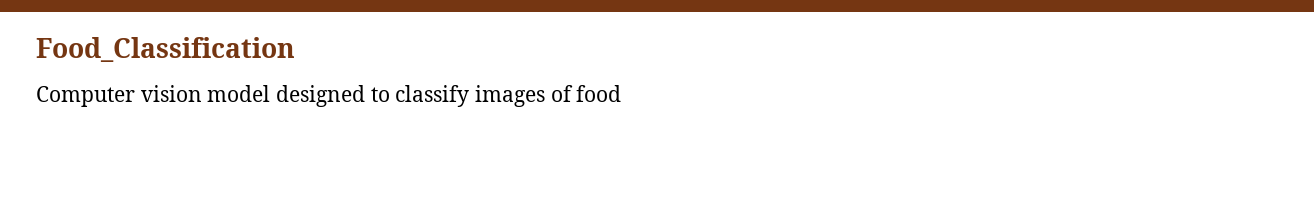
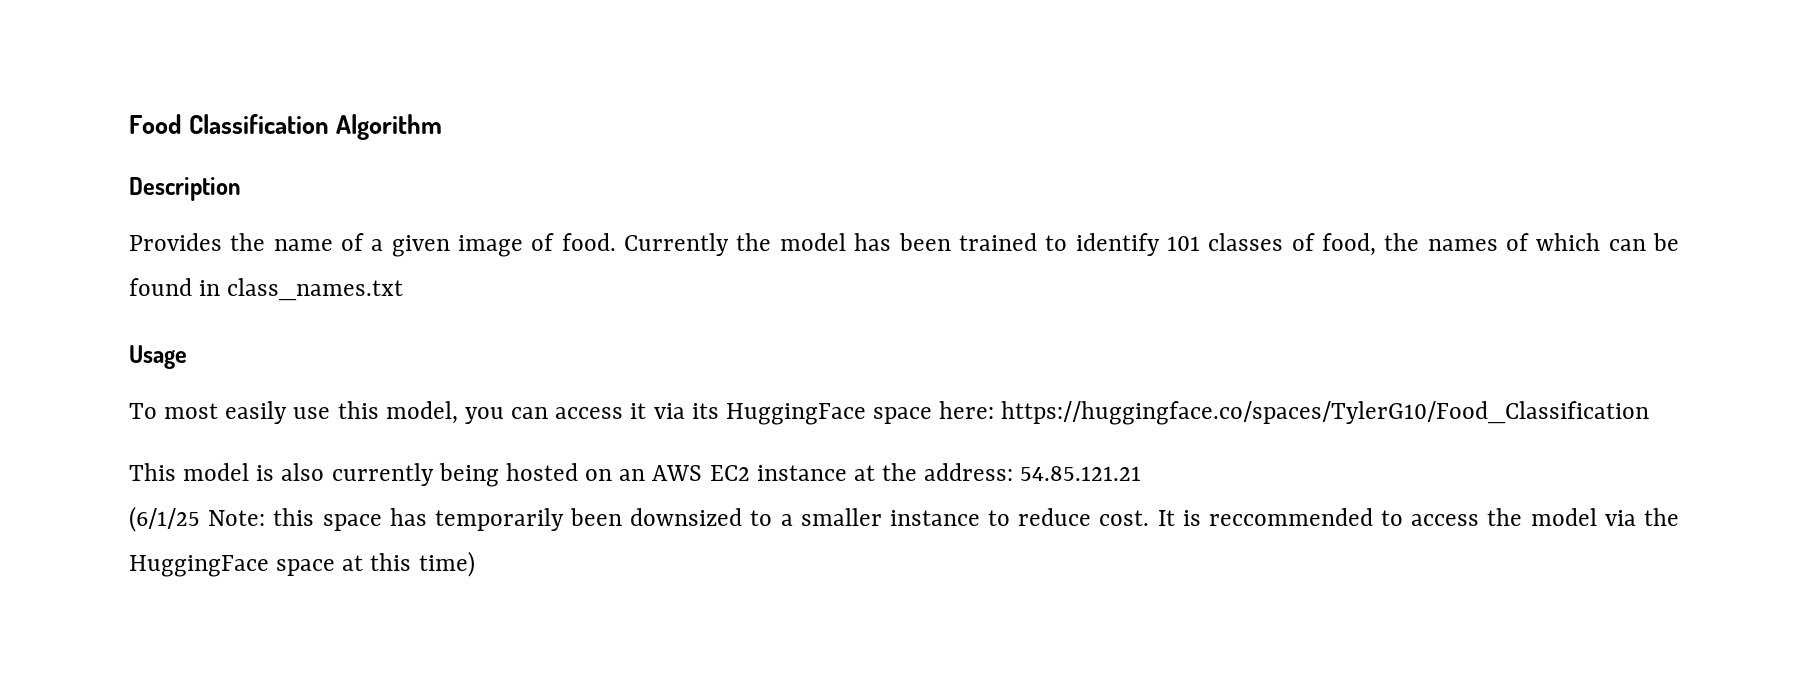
[36,37,295,62] [36,85,622,107] Food_Classification // Computer vision model designed to classify images of food -> [129,114,443,140] [129,177,241,201] [129,233,1679,257] [129,278,404,301] [129,345,187,369] [129,401,1650,425] [129,463,1142,487] [129,506,1679,532] [129,551,475,577] Food Classification Algorithm // Description // Provides the name of a given image of food. Currently the model has been trained to identify 101 classes of food, the names of which can be found in class_names.txt // Usage // To most easily use this model, you can access it via its HuggingFace space here: https://huggingface.co/spaces/TylerG10/Food_Classification // This model is also currently being hosted on an AWS EC2 instance at the address: 54.85.121.21 // (6/1/25 Note: this space has temporarily been downsized to a smaller instance to reduce cost. It is reccommended to access the model via the HuggingFace space at this time)

